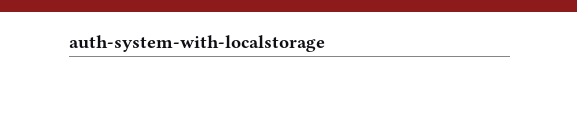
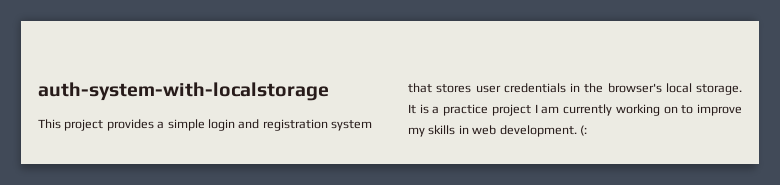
(325, 43) none -> [38,119,372,131] [408,83,742,95] [408,104,742,116] [408,125,587,137] // This project provides a simple login and registration system that stores user credentials in the browser's local storage. It is a practice project I am currently working on to improve my skills in web development. (:

